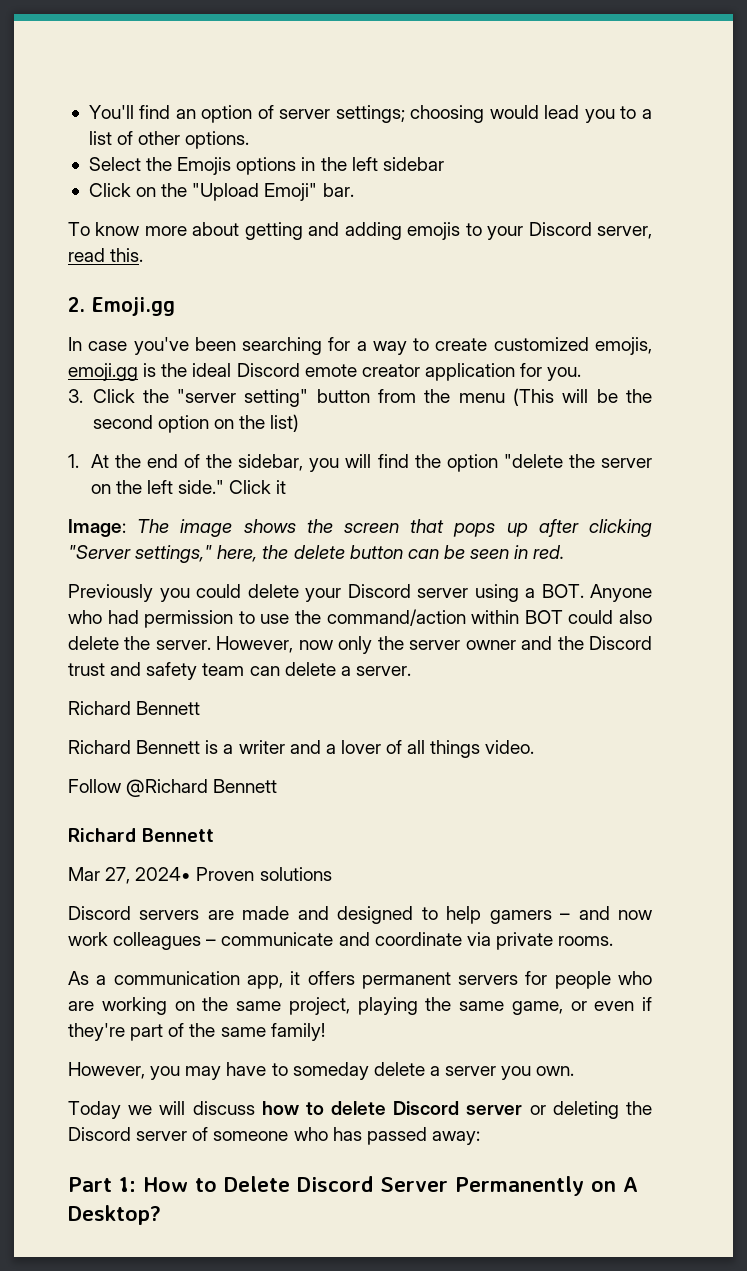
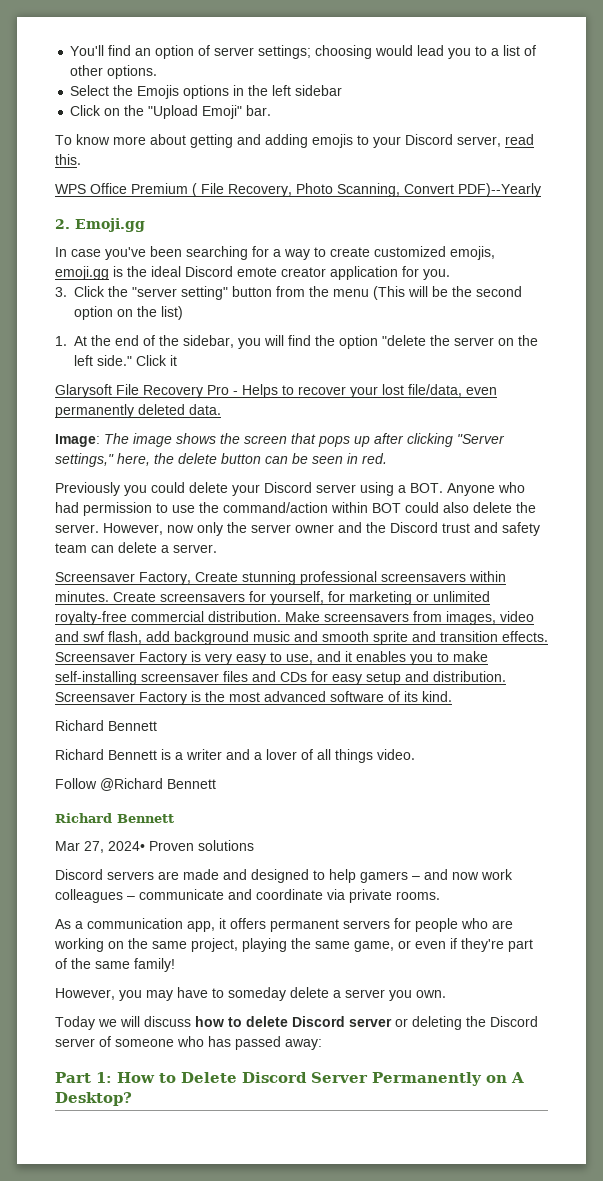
(144, 255) none -> [55,183,541,197] // WPS Office Premium ( File Recovery, Photo Scanning, Convert PDF)--Yearly
(287, 487) none -> [55,384,497,398] [55,404,221,418] // Glarysoft File Recovery Pro - Helps to recover your lost file/data, even permanently deleted data.
(411, 671) none -> [55,571,506,585] [55,591,490,605] [55,611,534,625] [55,631,548,645] [55,651,488,665] [55,671,506,685] [55,691,452,705] // Screensaver Factory, Create stunning professional screensavers within minutes. Create screensavers for yourself, for marketing or unlimited royalty-free commercial distribution. Make screensavers from images, video and swf flash, add background music and smooth sprite and transition effects. Screensaver Factory is very easy to use, and it enables you to make self-installing screensaver files and CDs for easy setup and distribution. Screensaver Factory is the most advanced software of its kind.

